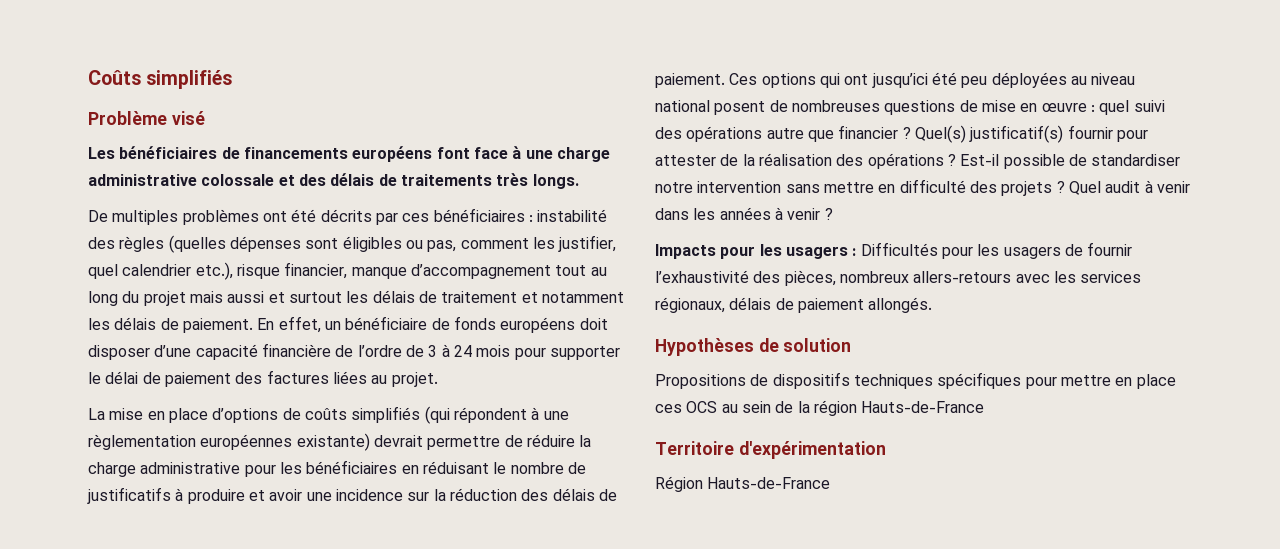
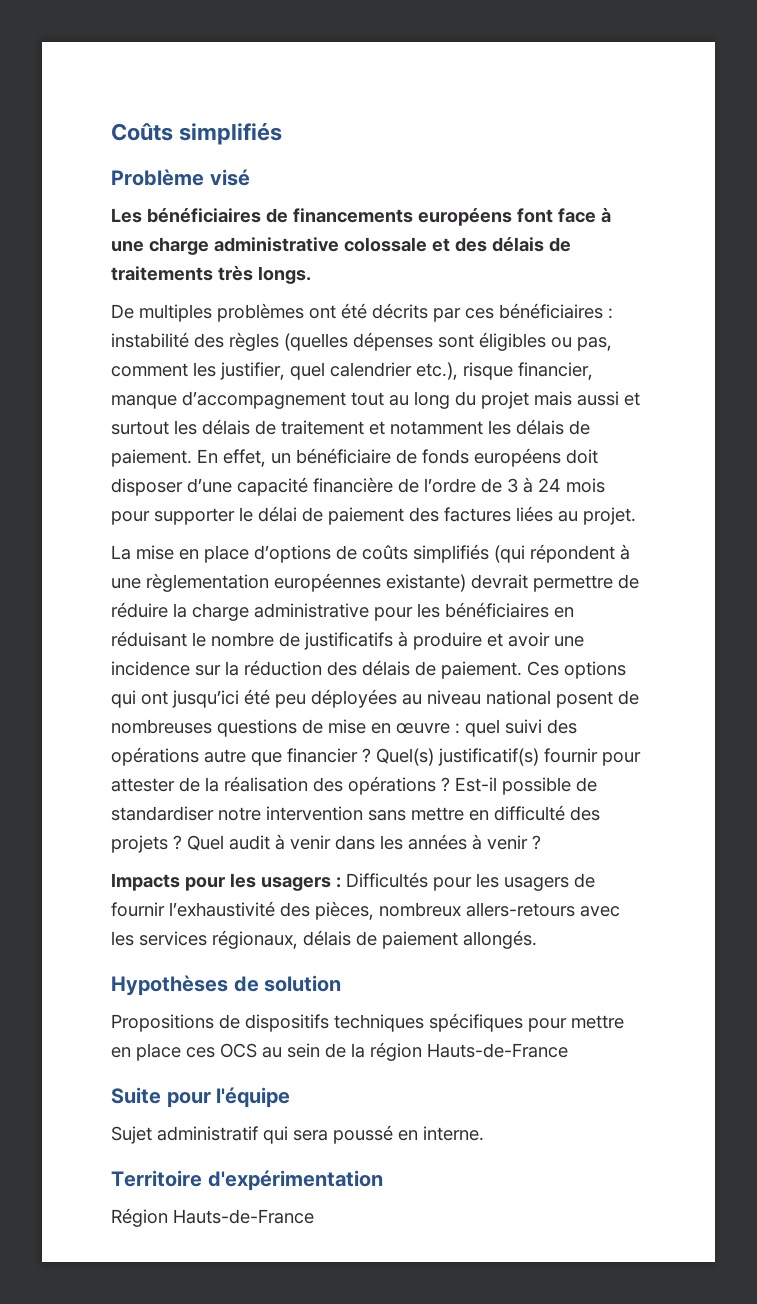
(985, 407) none -> [111,1087,291,1108] [111,1125,484,1144] // Suite pour l'équipe // Sujet administratif qui sera poussé en interne.

